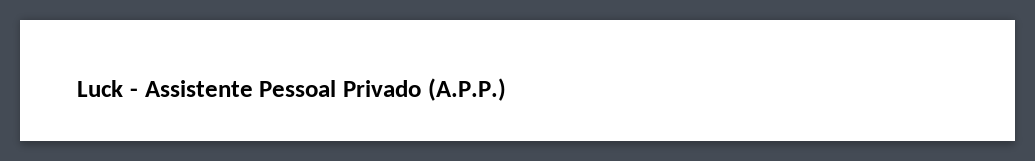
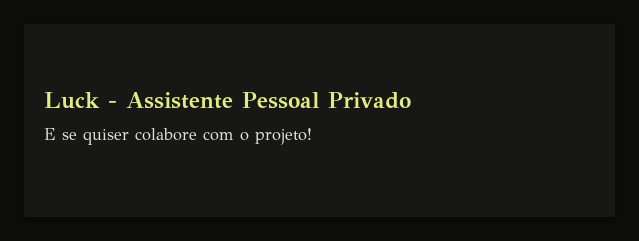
[427,78,506,101] (A.P.P.) -> [44,128,312,145] // E se quiser colabore com o projeto!

